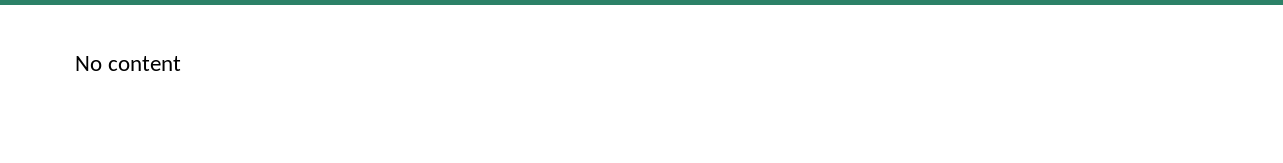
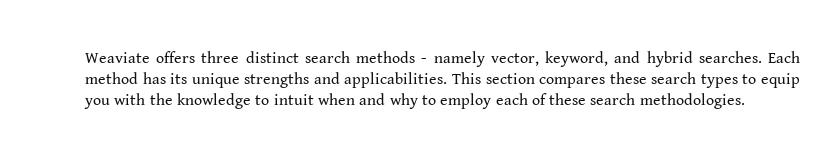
[75,56,182,71] No content -> [85,51,801,67] [85,72,800,88] [84,93,745,109] Weaviate offers three distinct search methods - namely vector, keyword, and hybrid searches. Each method has its unique strengths and applicabilities. This section compares these search types to equip you with the knowledge to intuit when and why to employ each of these search methodologies.

